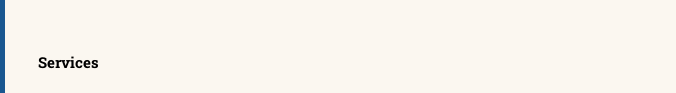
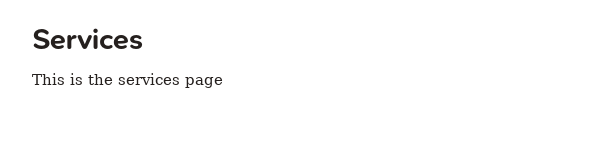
(99, 62) none -> [32,73,223,88] // This is the services page

